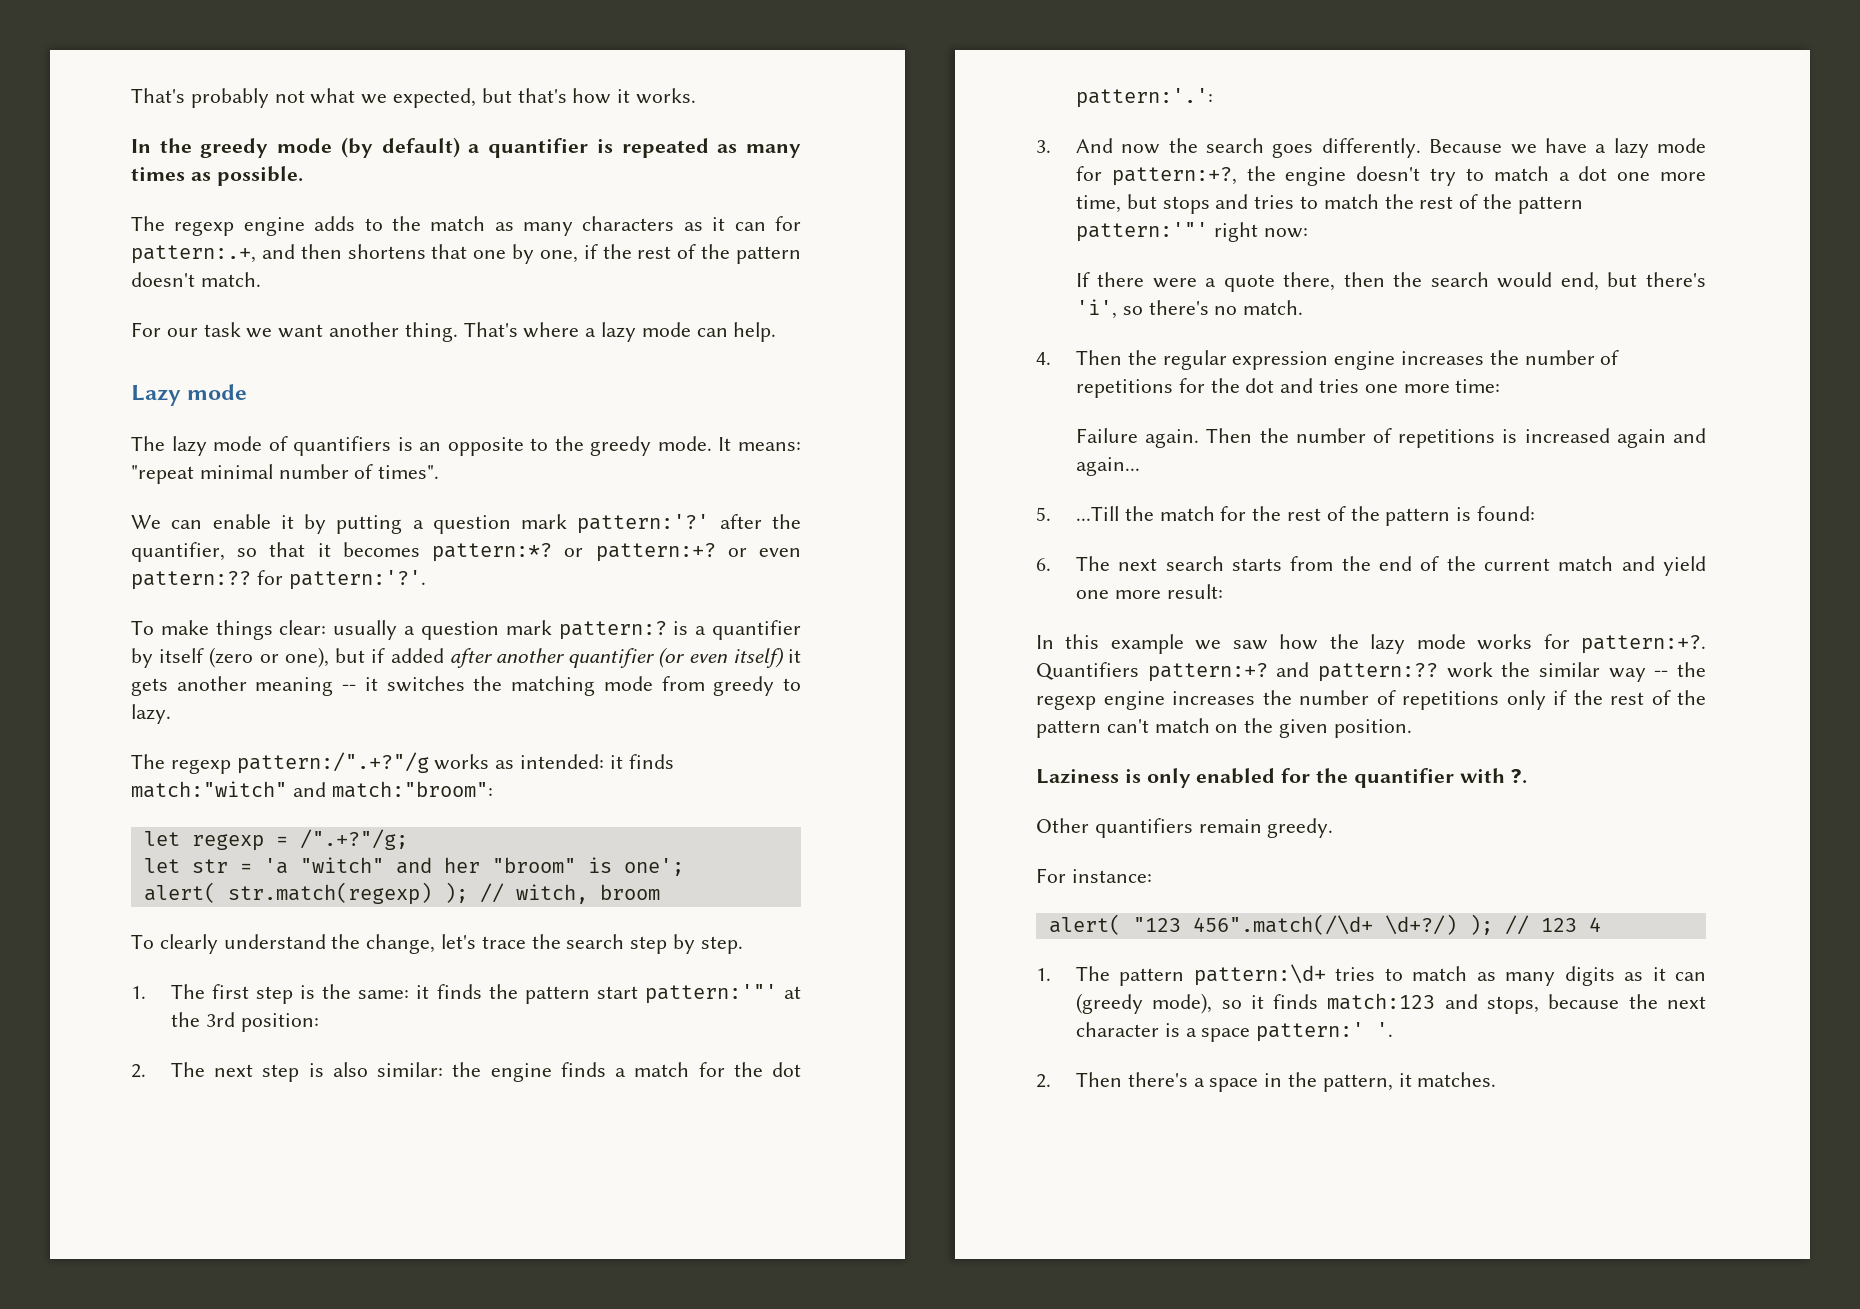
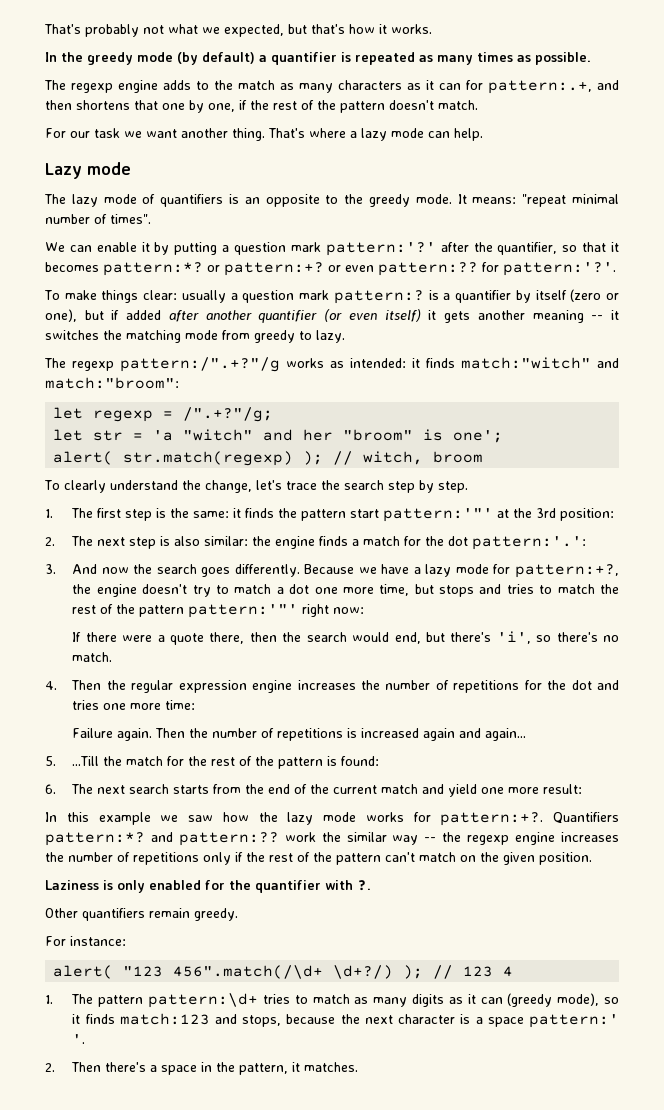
[1147,663,1268,682] pattern:+? -> [45,832,145,846] pattern:*?

